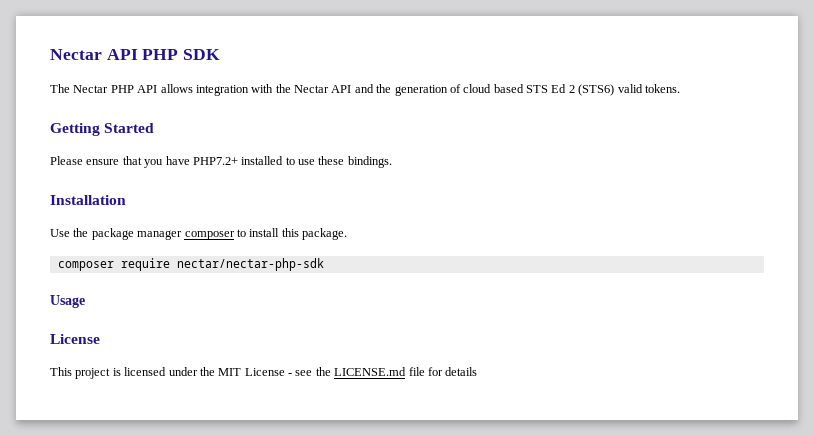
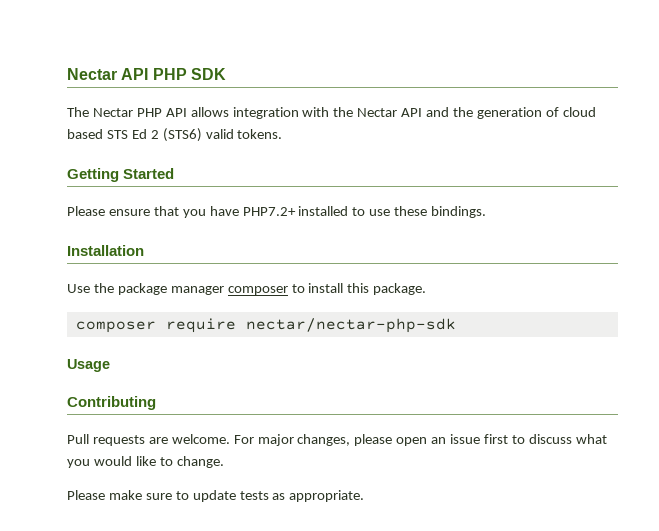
[50,334,100,344] [50,367,478,379] License // This project is licensed under the MIT License - see the LICENSE.md file for details -> [67,396,156,410] [67,434,607,446] [67,456,224,468] [67,490,365,502] Contributing // Pull requests are welcome. For major changes, please open an issue first to discuss what you would like to change. // Please make sure to update tests as appropriate.

